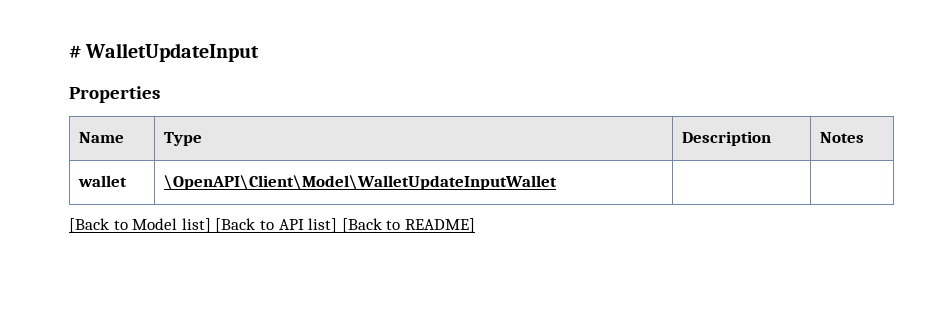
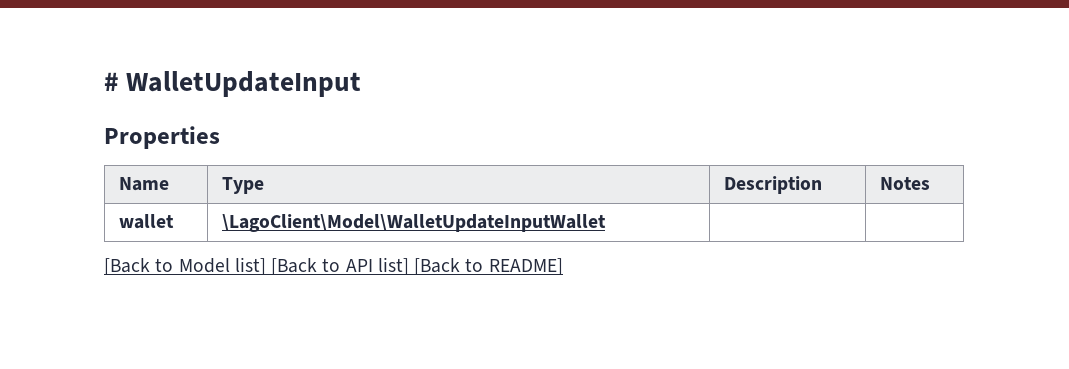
[164,175,558,190] \OpenAPI\Client\Model\WalletUpdateInputWallet -> [222,214,607,232] \LagoClient\Model\WalletUpdateInputWallet

